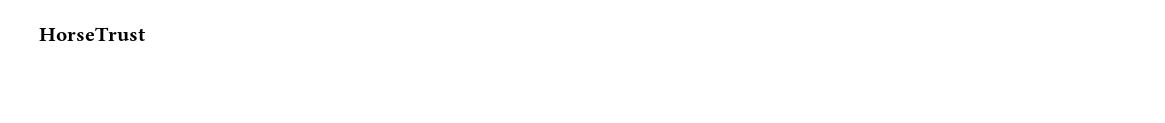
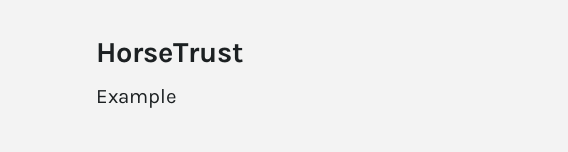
(145, 34) none -> [96,89,177,108] // Example

